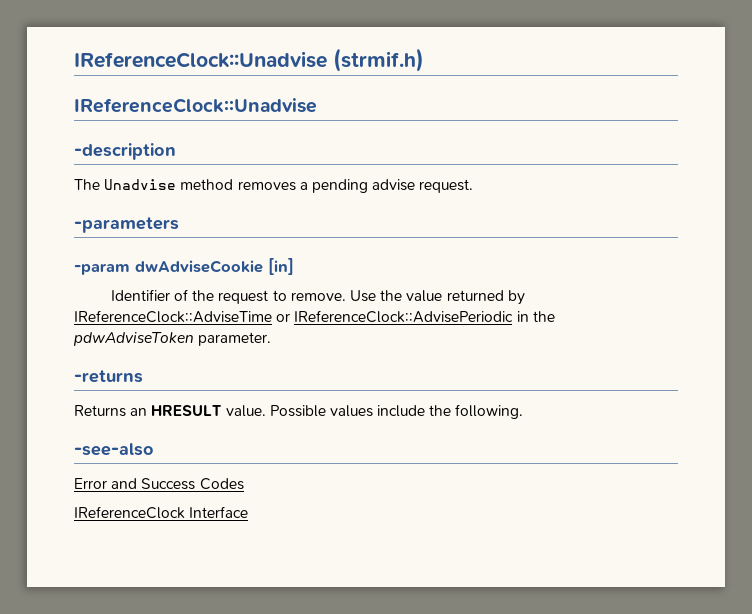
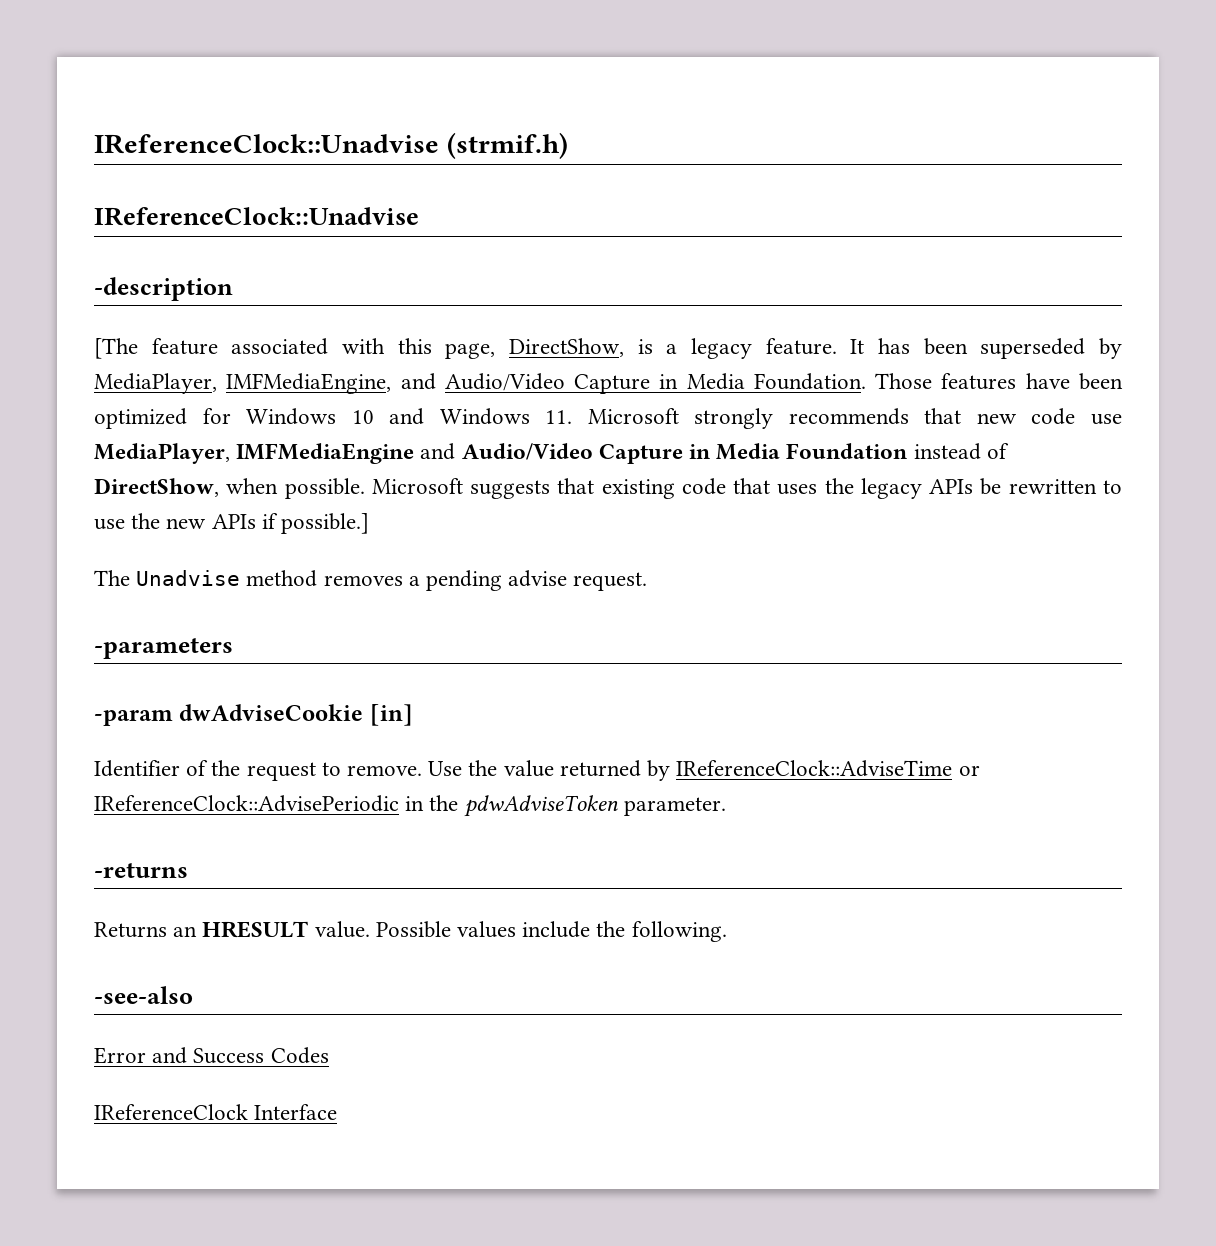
(176, 151) none -> [94,338,1122,359] [94,373,1123,394] [94,408,1122,429] [94,443,1009,464] [94,478,1122,499] [94,513,370,534] // [The feature associated with this page, DirectShow, is a legacy feature. It has been superseded by MediaPlayer, IMFMediaEngine, and Audio/Video Capture in Media Foundation. Those features have been optimized for Windows 10 and Windows 11. Microsoft strongly recommends that new code use MediaPlayer, IMFMediaEngine and Audio/Video Capture in Media Foundation instead of DirectShow, when possible. Microsoft suggests that existing code that uses the legacy APIs be rewritten to use the new APIs if possible.]

